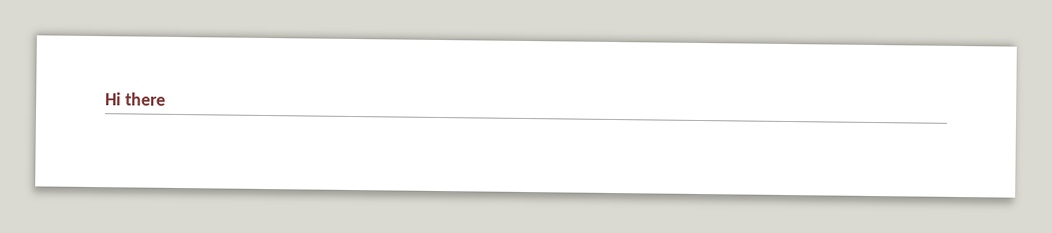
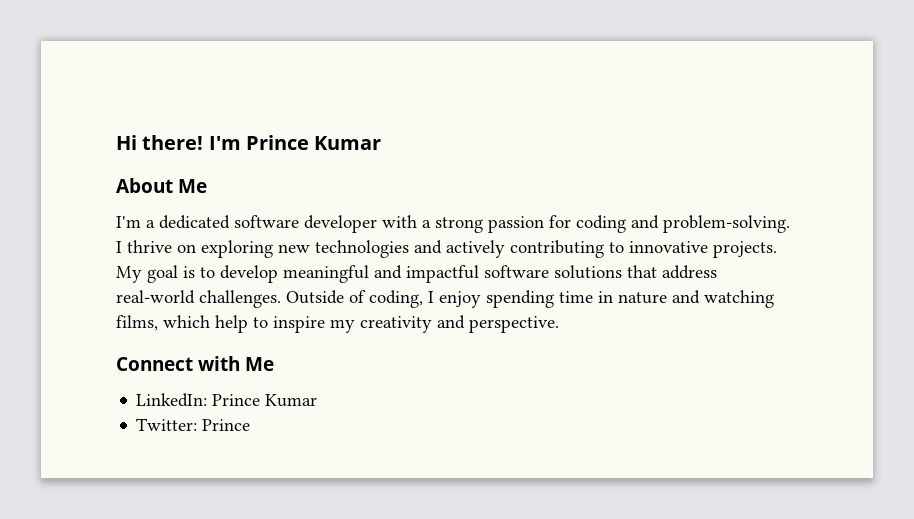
[124,92,166,106] there -> [142,135,382,150] [116,178,207,193] [116,215,790,233] [116,240,777,258] [116,265,717,283] [116,290,774,308] [116,315,559,333] [116,356,274,371] [136,393,318,407] [136,418,251,431] there! I'm Prince Kumar // About Me // I'm a dedicated software developer with a strong passion for coding and problem-solving. I thrive on exploring new technologies and actively contributing to innovative projects. My goal is to develop meaningful and impactful software solutions that address real-world challenges. Outside of coding, I enjoy spending time in nature and watching films, which help to inspire my creativity and perspective. // Connect with Me // LinkedIn: Prince Kumar // Twitter: Prince

